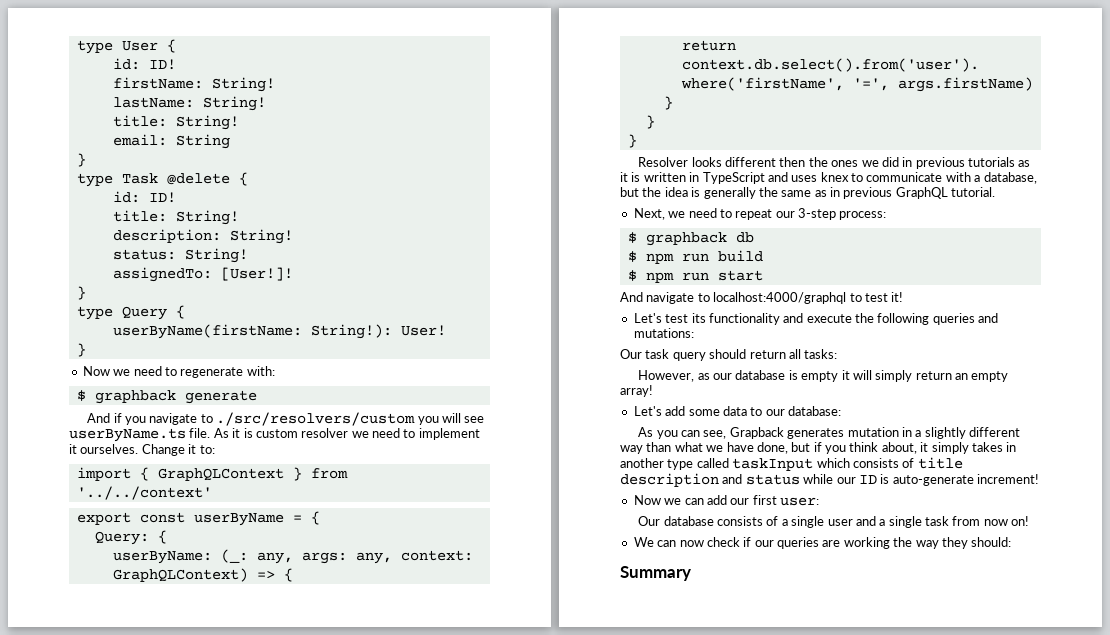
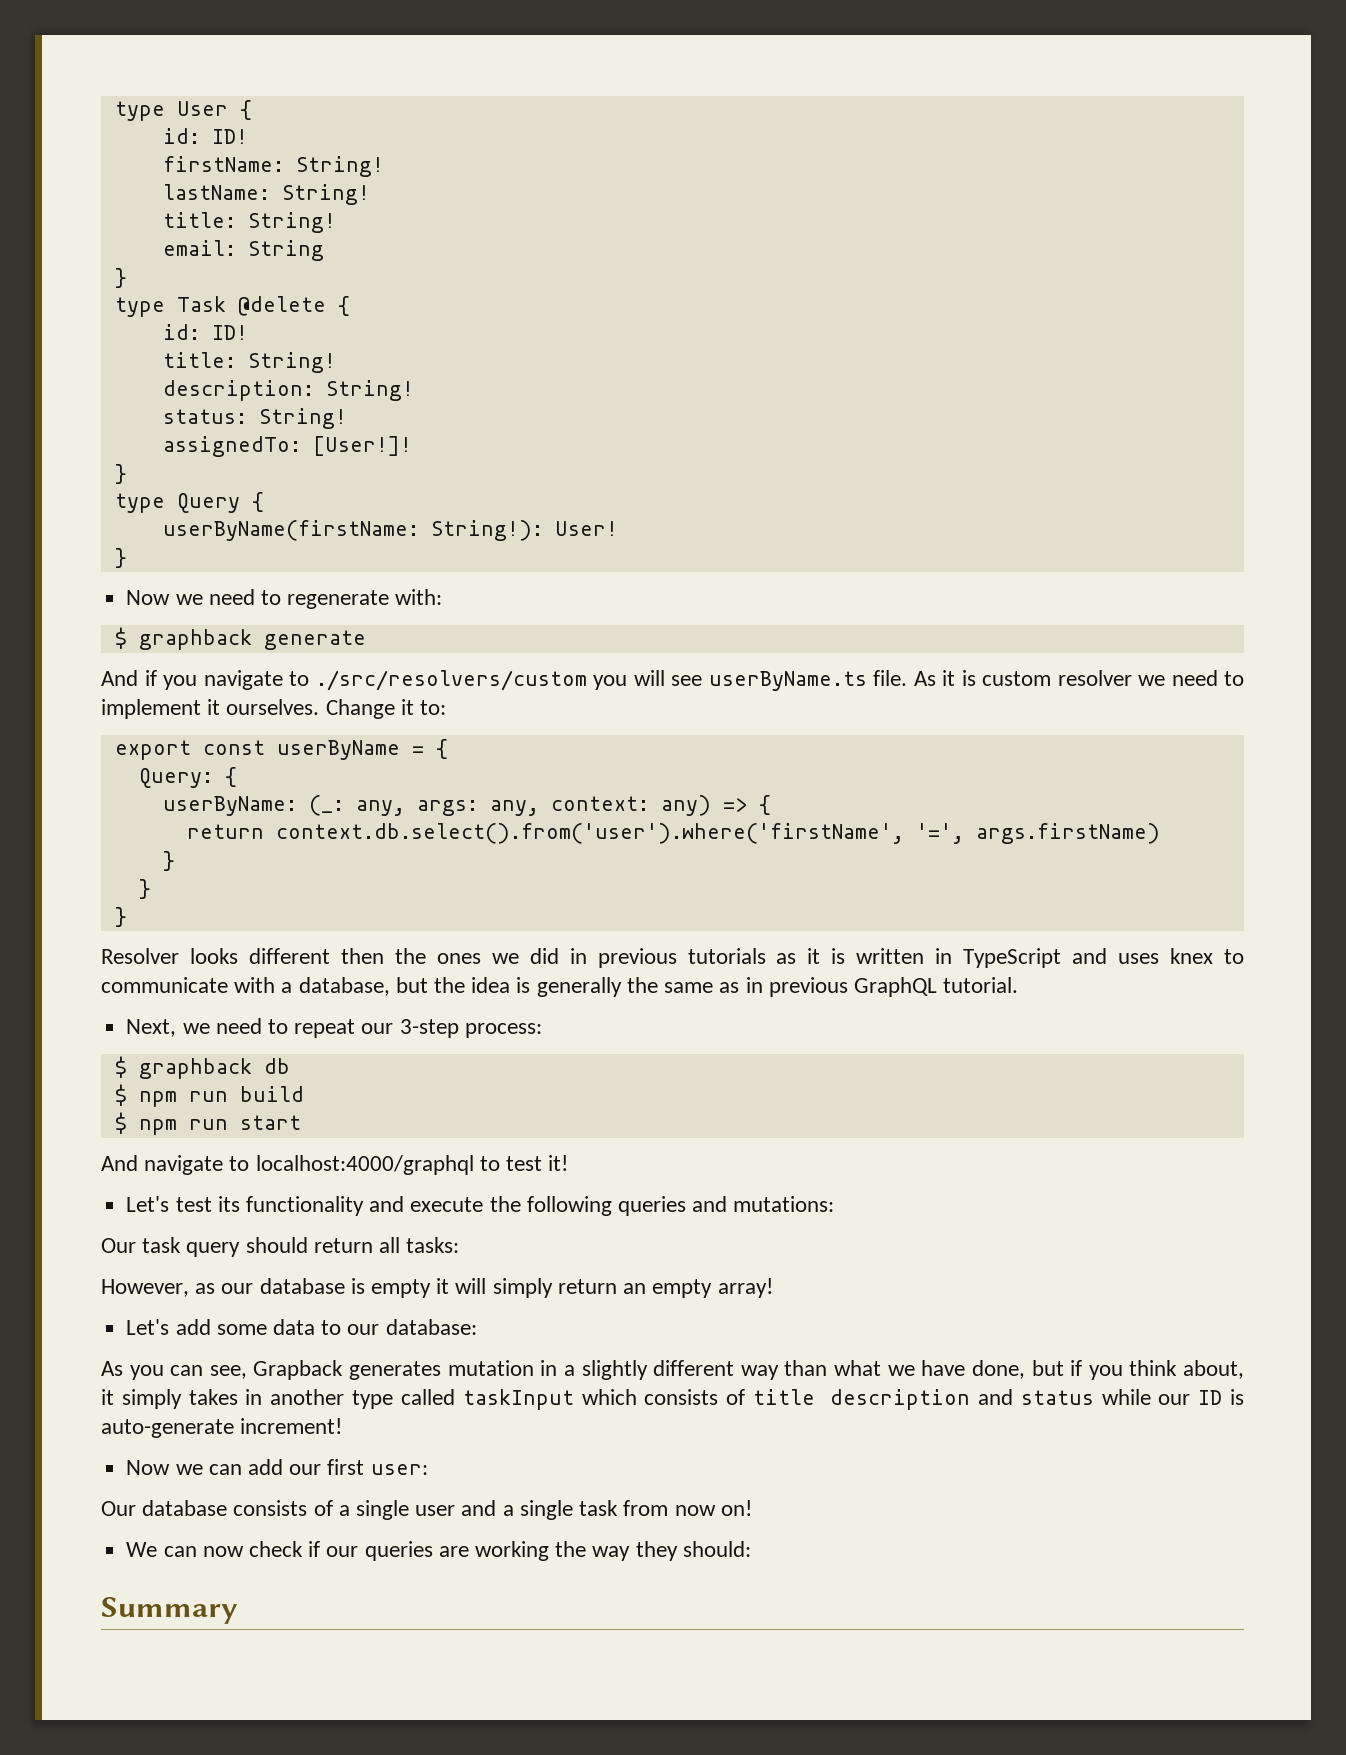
[76,467,348,481] [76,486,212,500] // import { GraphQLContext } from '../../context' -> (447, 707) none
[112,568,248,582] GraphQLContext) -> [660,795,711,816] any)

